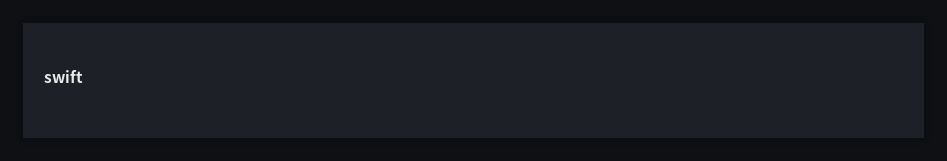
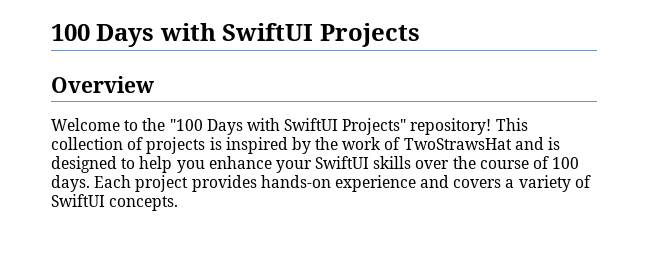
[44,70,83,83] swift -> [51,23,420,47] [51,76,154,93] [51,118,528,135] [51,137,561,154] [51,156,580,173] [51,175,591,192] [51,194,179,211] 100 Days with SwiftUI Projects // Overview // Welcome to the "100 Days with SwiftUI Projects" repository! This collection of projects is inspired by the work of TwoStrawsHat and is designed to help you enhance your SwiftUI skills over the course of 100 days. Each project provides hands-on experience and covers a variety of SwiftUI concepts.

